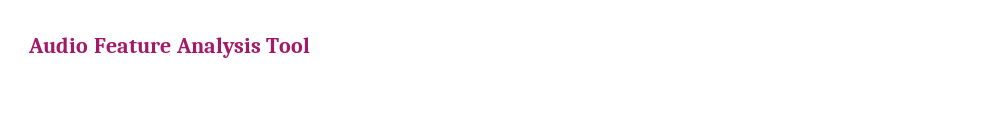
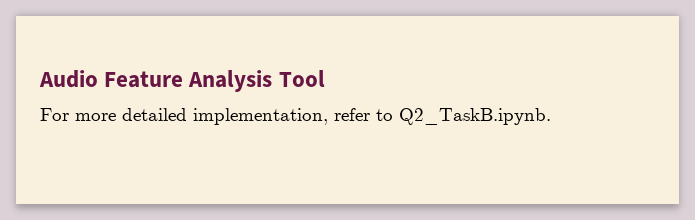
(311, 45) none -> [40,108,551,125] // For more detailed implementation, refer to Q2_TaskB.ipynb.

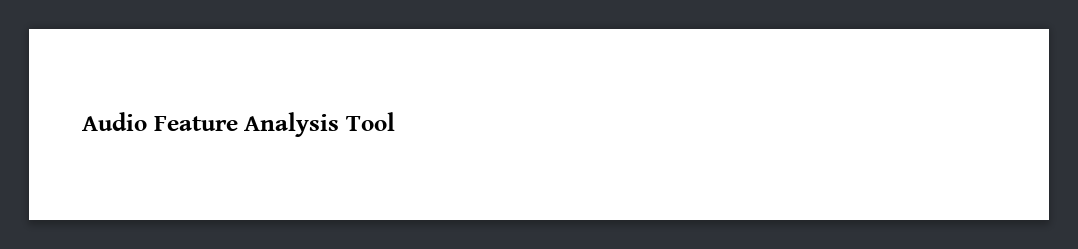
[40,108,551,125] // For more detailed implementation, refer to Q2_TaskB.ipynb. -> (395, 121) none

